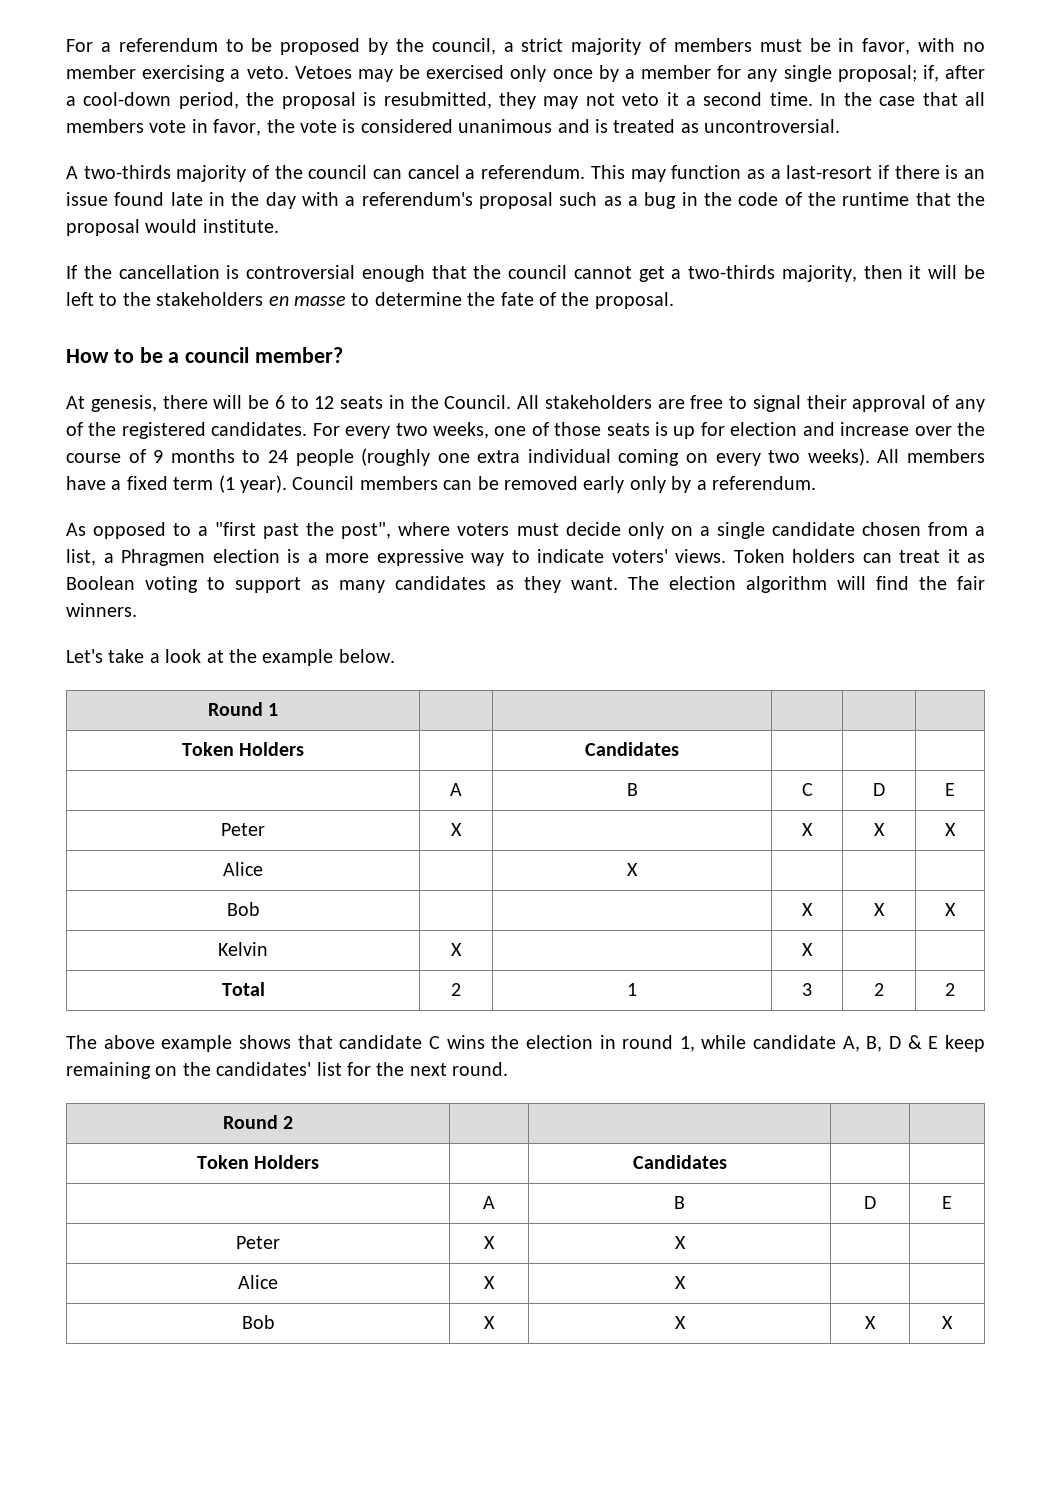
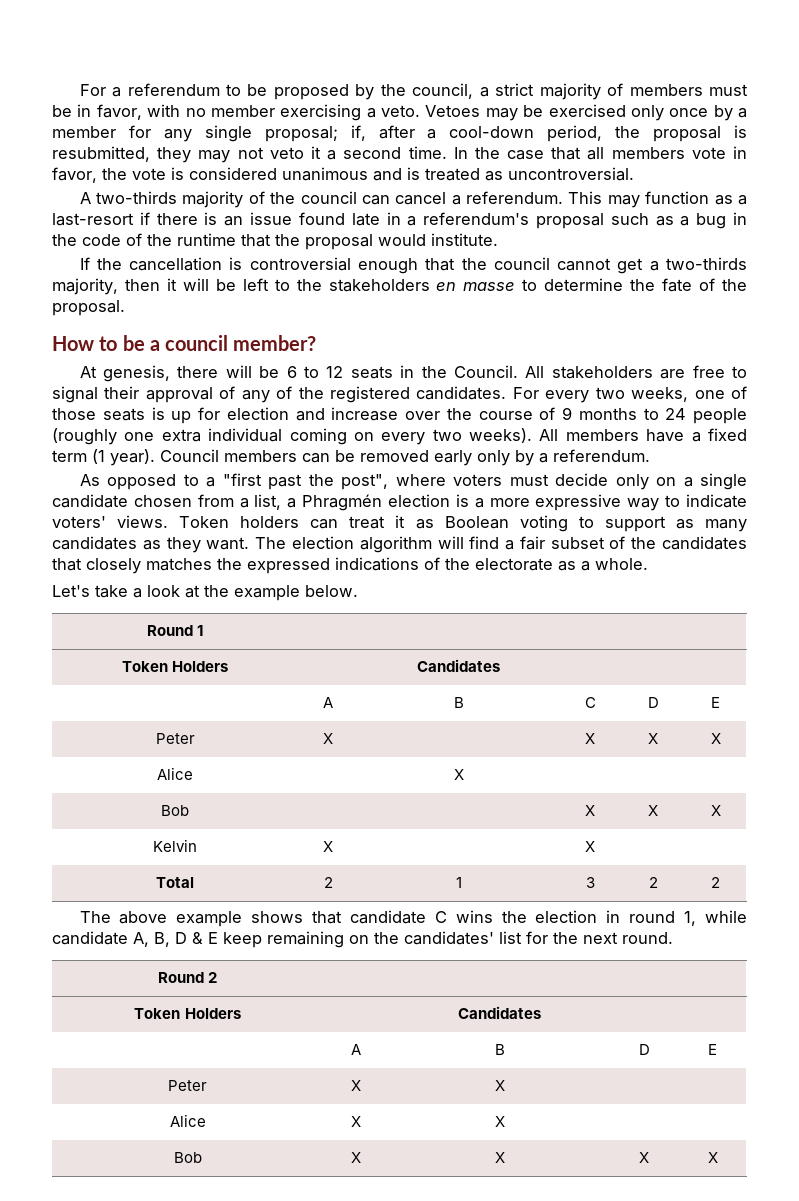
[231,192,340,209] the day with -> (401, 218) none
[121,549,205,566] Phragmen -> [302,494,383,511] Phragmén
[919,576,985,590] [66,603,137,617] the fair winners. -> [505,536,748,550] [52,557,648,574] a fair subset of the candidates that closely matches the expressed indications of the electorate as a whole.

